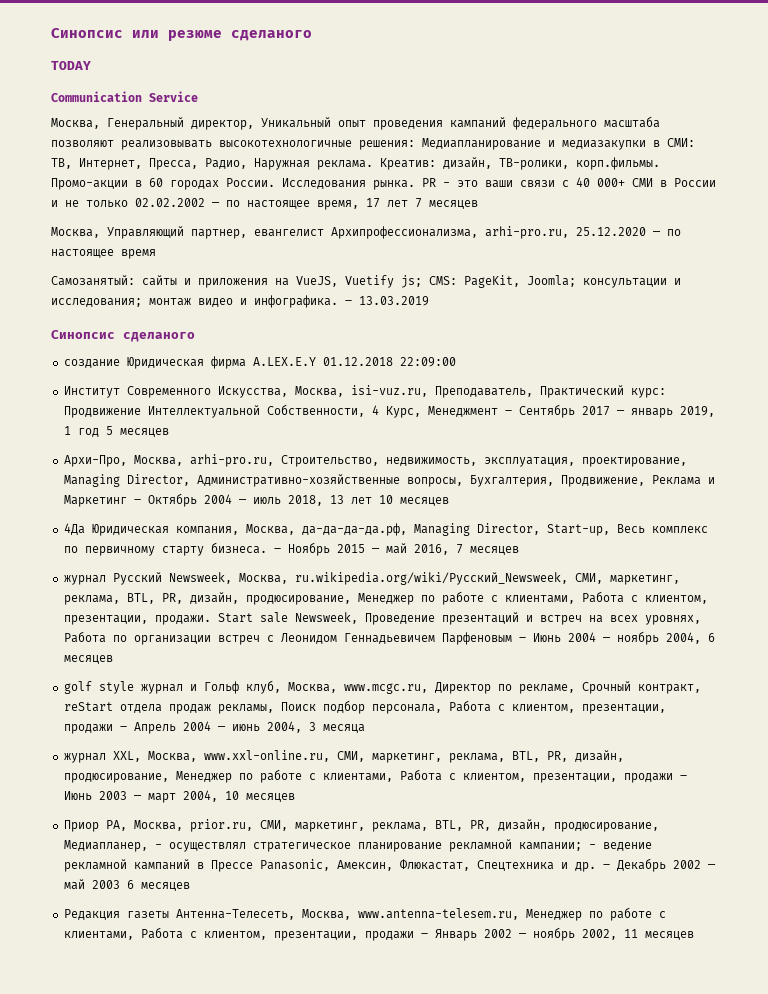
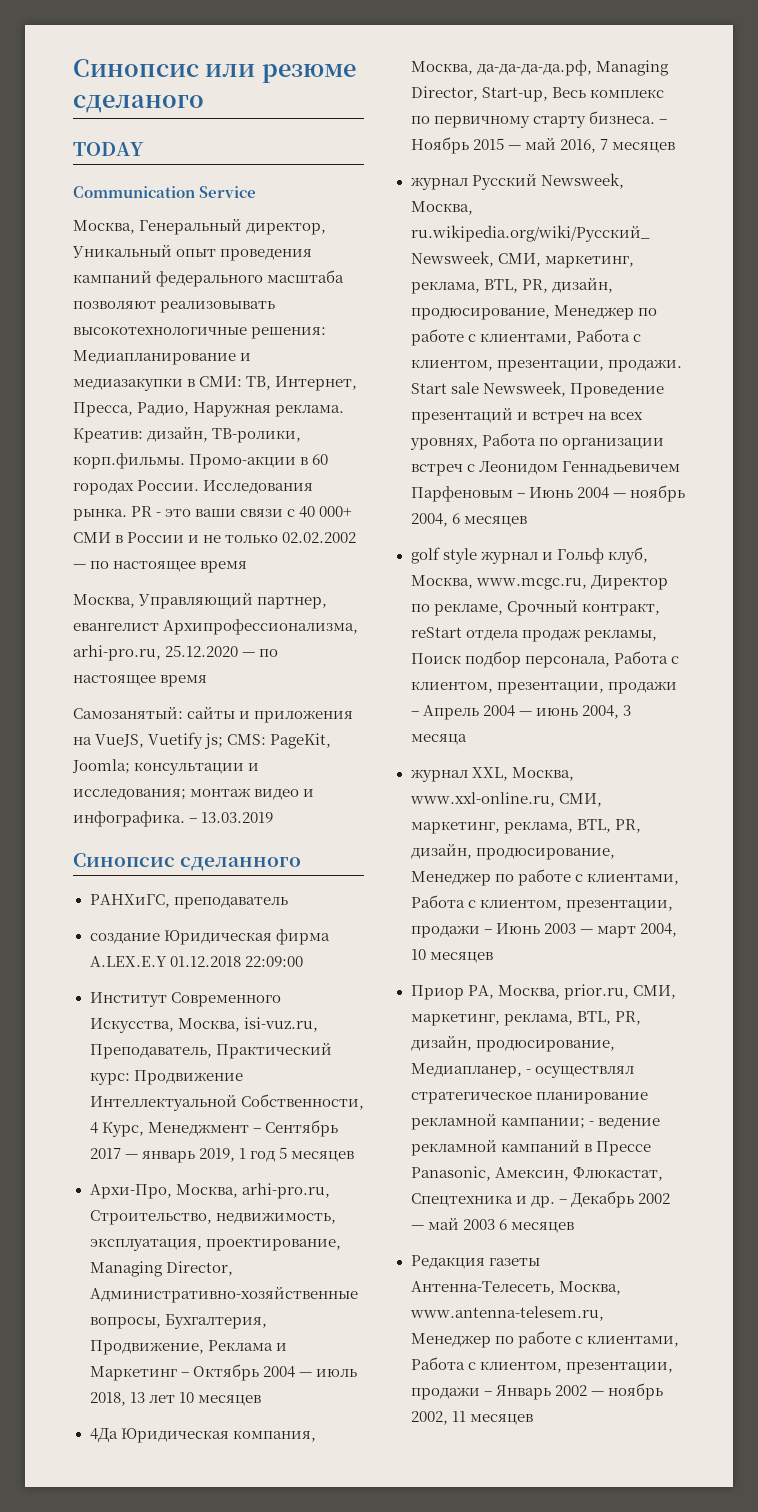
[317,198,478,210] время, 17 лет 7 месяцев -> [200,561,248,573] время
[123,332,195,342] сделаного -> [180,857,302,871] [89,894,288,909] сделанного // РАНХиГС, преподаватель

